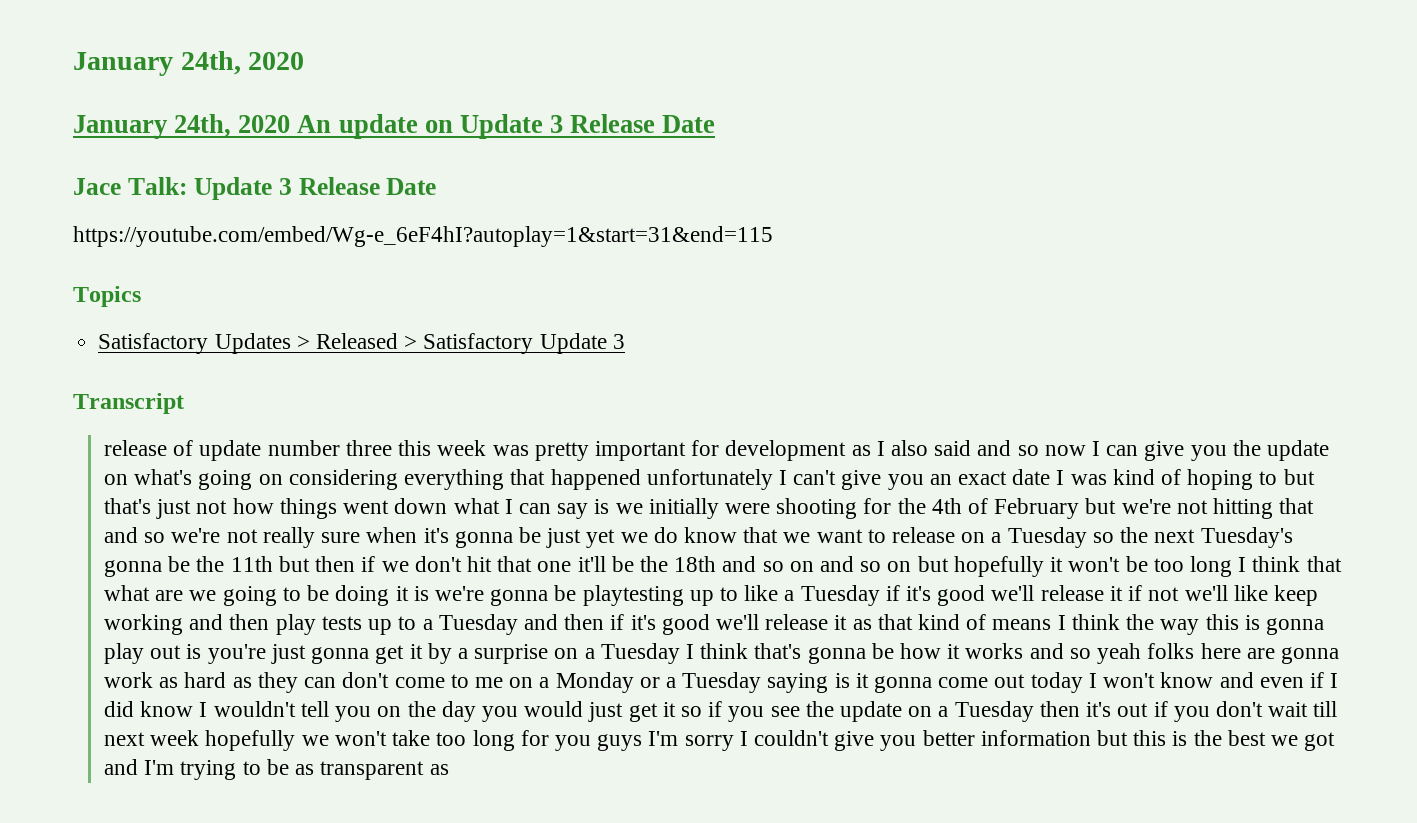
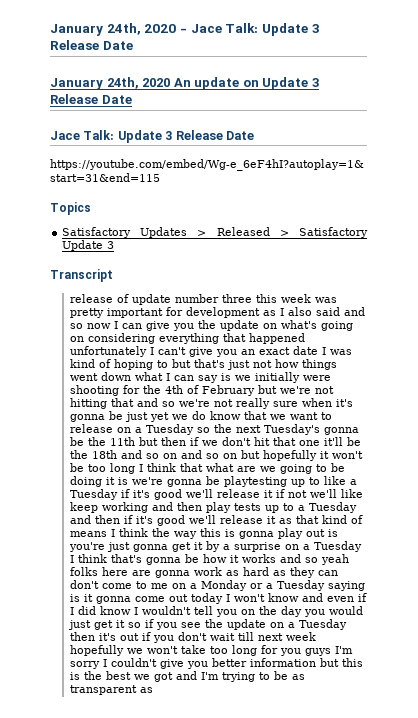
[73,51,305,76] January 24th, 2020 -> [50,23,320,36] [50,40,133,50] January 24th, 2020 - Jace Talk: Update 3 Release Date

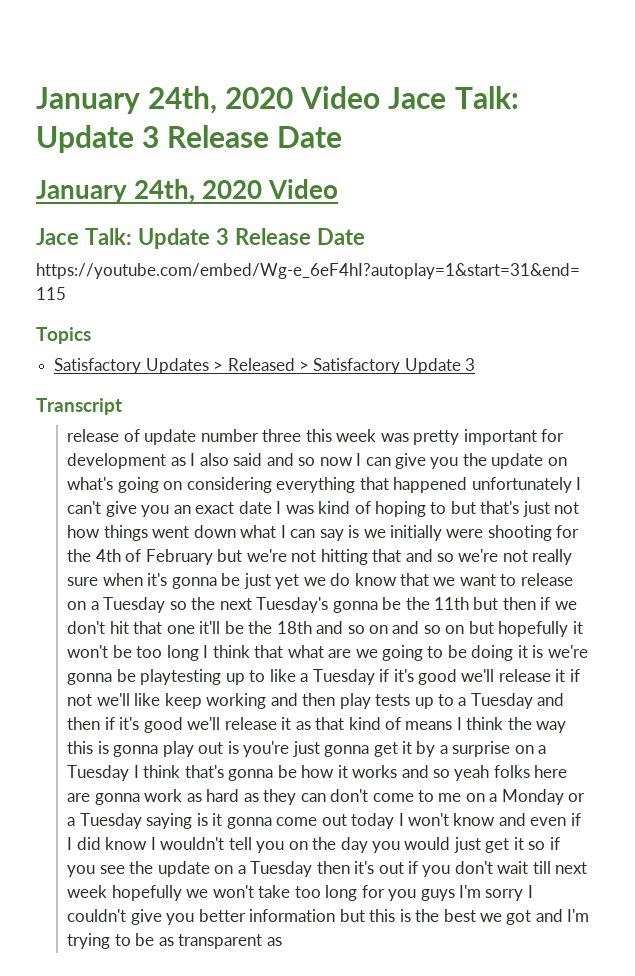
[50,23,187,36] January 24th, 2020 - -> [36,86,381,114] January 24th, 2020 Video
[173,77,319,90] [50,94,132,104] An update on Update 3 Release Date -> [268,179,339,199] Video

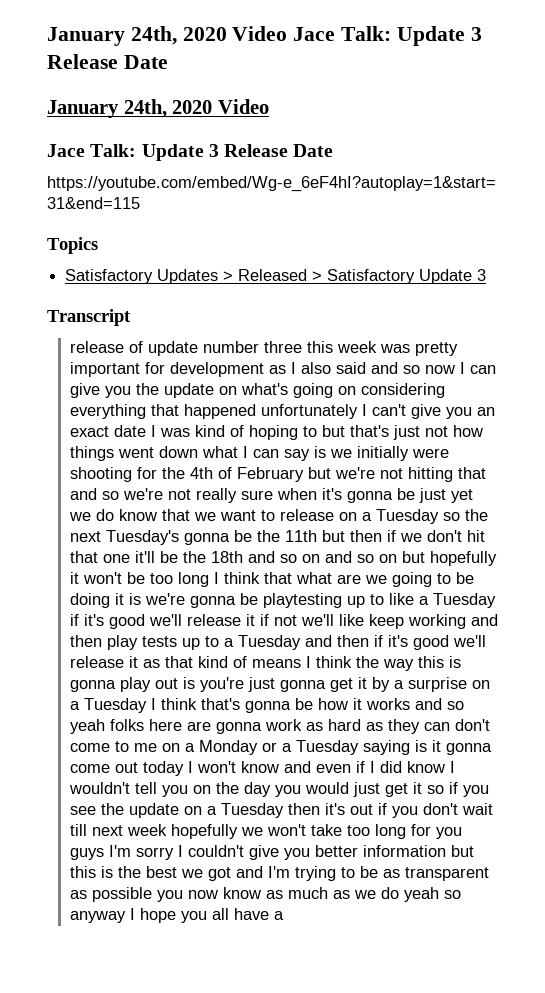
(282, 941) none -> [91,887,461,902] [69,908,284,923] possible you now know as much as we do yeah so anyway I hope you all have a

